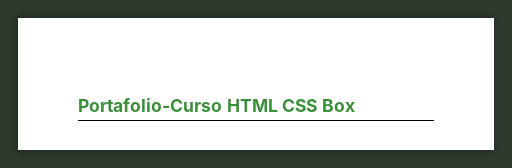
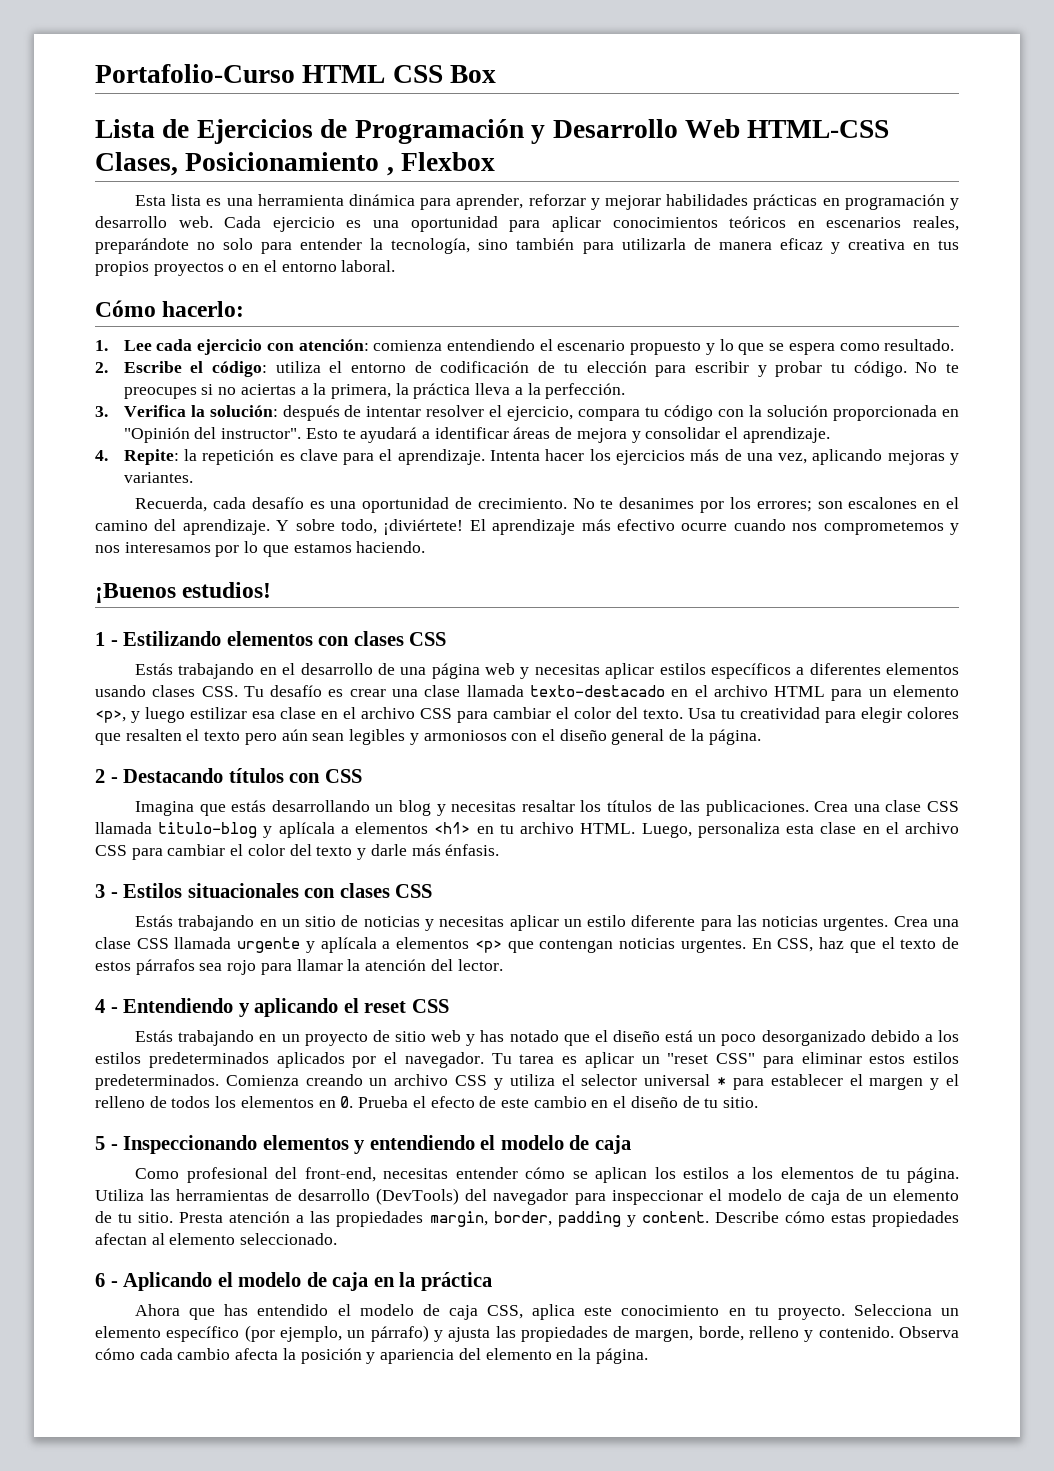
(356, 105) none -> [95,119,890,144] [95,152,496,176] [135,194,960,210] [95,216,960,232] [95,238,959,254] [95,260,396,276] [95,300,245,317] [95,339,955,355] [95,361,960,377] [123,383,626,399] [95,405,960,421] [123,427,830,443] [95,449,959,465] [123,472,193,483] [135,497,960,513] [95,519,959,535] [95,541,426,557] [95,582,272,603] [95,631,447,646] [135,663,960,679] [95,685,959,701] [95,707,959,723] [95,729,761,745] [95,768,362,783] [135,800,960,816] [95,822,960,838] [95,844,500,860] [95,883,433,898] [135,915,959,931] [95,937,959,953] [95,959,503,975] [95,998,449,1017] [135,1030,960,1046] [95,1052,959,1068] [95,1074,960,1090] [95,1096,759,1108] [95,1135,631,1154] [135,1167,960,1183] [95,1188,959,1205] [95,1211,959,1227] [95,1233,338,1245] [95,1272,492,1291] [135,1304,960,1320] [95,1325,959,1342] [95,1348,648,1364] // Lista de Ejercicios de Programación y Desarrollo Web HTML-CSS Clases, Posicionamiento , Flexbox // Esta lista es una herramienta dinámica para aprender, reforzar y mejorar habilidades prácticas en programación y desarrollo web. Cada ejercicio es una oportunidad para aplicar conocimientos teóricos en escenarios reales, preparándote no solo para entender la tecnología, sino también para utilizarla de manera eficaz y creativa en tus propios proyectos o en el entorno laboral. // Cómo hacerlo: // 1. Lee cada ejercicio con atención: comienza entendiendo el escenario propuesto y lo que se espera como resultado. // 2. Escribe el código: utiliza el entorno de codificación de tu elección para escribir y probar tu código. No te preocupes si no aciertas a la primera, la práctica lleva a la perfección. // 3. Verifica la solución: después de intentar resolver el ejercicio, compara tu código con la solución proporcionada en "Opinión del instructor". Esto te ayudará a identificar áreas de mejora y consolidar el aprendizaje. // 4. Repite: la repetición es clave para el aprendizaje. Intenta hacer los ejercicios más de una vez, aplicando mejoras y variantes. // Recuerda, cada desafío es una oportunidad de crecimiento. No te desanimes por los errores; son escalones en el camino del aprendizaje. Y sobre todo, ¡diviértete! El aprendizaje más efectivo ocurre cuando nos comprometemos y nos interesamos por lo que estamos haciendo. // ¡Buenos estudios! // 1 - Estilizando elementos con clases CSS // Estás trabajando en el desarrollo de una página web y necesitas aplicar estilos específicos a diferentes elementos usando clases CSS. Tu desafío es crear una clase llamada texto-destacado en el archivo HTML para un elemento <p>, y luego estilizar esa clase en el archivo CSS para cambiar el color del texto. Usa tu creatividad para elegir colores que resalten el texto pero aún sean legibles y armoniosos con el diseño general de la página. // 2 - Destacando títulos con CSS // Imagina que estás desarrollando un blog y necesitas resaltar los títulos de las publicaciones. Crea una clase CSS llamada titulo-blog y aplícala a elementos <h1> en tu archivo HTML. Luego, personaliza esta clase en el archivo CSS para cambiar el color del texto y darle más énfasis. // 3 - Estilos situacionales con clases CSS // Estás trabajando en un sitio de noticias y necesitas aplicar un estilo diferente para las noticias urgentes. Crea una clase CSS llamada urgente y aplícala a elementos <p> que contengan noticias urgentes. En CSS, haz que el texto de estos párrafos sea rojo para llamar la atención del lector. // 4 - Entendiendo y aplicando el reset CSS // Estás trabajando en un proyecto de sitio web y has notado que el diseño está un poco desorganizado debido a los estilos predeterminados aplicados por el navegador. Tu tarea es aplicar un "reset CSS" para eliminar estos estilos predeterminados. Comienza creando un archivo CSS y utiliza el selector universal * para establecer el margen y el relleno de todos los elementos en 0. Prueba el efecto de este cambio en el diseño de tu sitio. // 5 - Inspeccionando elementos y entendiendo el modelo de caja // Como profesional del front-end, necesitas entender cómo se aplican los estilos a los elementos de tu página. Utiliza las herramientas de desarrollo (DevTools) del navegador para inspeccionar el modelo de caja de un elemento de tu sitio. Presta atención a las propiedades margin, border, padding y content. Describe cómo estas propiedades afectan al elemento seleccionado. // 6 - Aplicando el modelo de caja en la práctica // Ahora que has entendido el modelo de caja CSS, aplica este conocimiento en tu proyecto. Selecciona un elemento específico (por ejemplo, un párrafo) y ajusta las propiedades de margen, borde, relleno y contenido. Observa cómo cada cambio afecta la posición y apariencia del elemento en la página.

